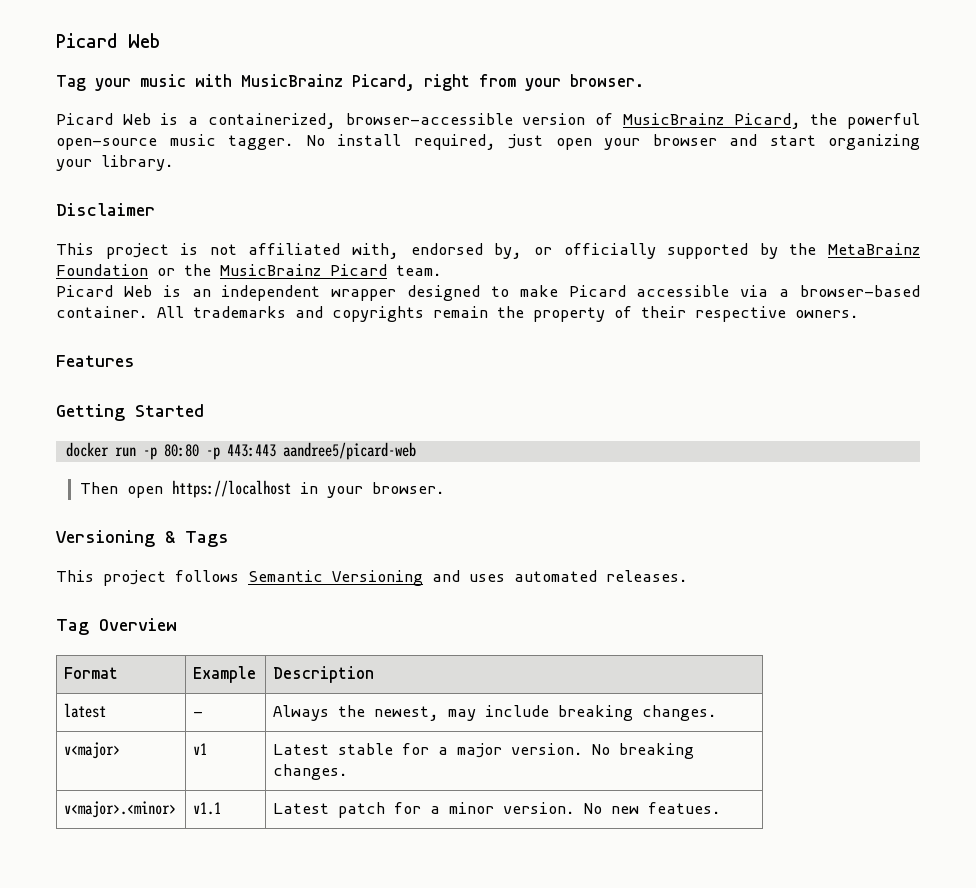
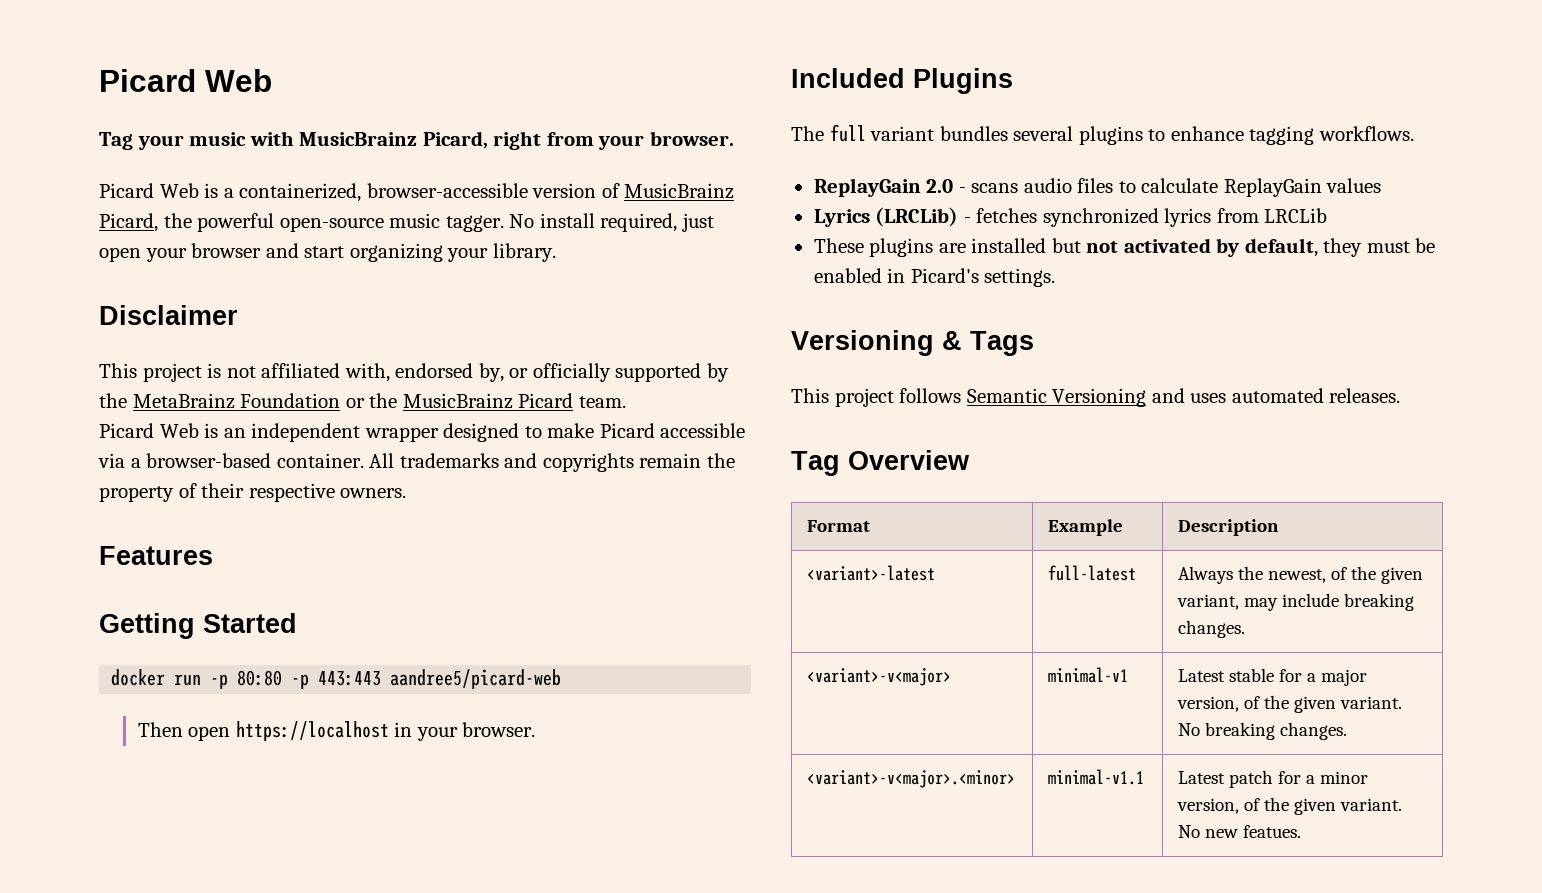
(445, 488) none -> [791,68,1013,94] [791,124,1414,145] [813,178,1382,197] [813,207,1328,227] [813,238,1436,257] [813,268,1056,287] // Included Plugins // The full variant bundles several plugins to enhance tagging workflows. // ReplayGain 2.0 - scans audio files to calculate ReplayGain values // Lyrics (LRCLib) - fetches synchronized lyrics from LRCLib // These plugins are installed but not activated by default, they must be enabled in Picard's settings.
[64,703,107,718] [193,711,204,717] latest | - -> [807,565,936,581] [1048,565,1137,581] <variant>-latest | full-latest
(440, 713) none -> [1331,566,1424,584] [1177,594,1240,610] of the given variant,
[64,742,121,759] [193,743,208,755] v<major> | v1 -> [807,668,952,686] [1048,667,1129,683] <variant>-v<major> | minimal-v1
[511,743,584,755] version. -> [1177,695,1403,713] version, of the given variant.
[64,801,177,818] [193,802,222,815] v<major>.<minor> | v1.1 -> [807,770,1016,788] [1048,769,1145,785] <variant>-v<major>.<minor> | minimal-v1.1
[503,802,576,814] version. -> [1177,797,1403,815] version, of the given variant.

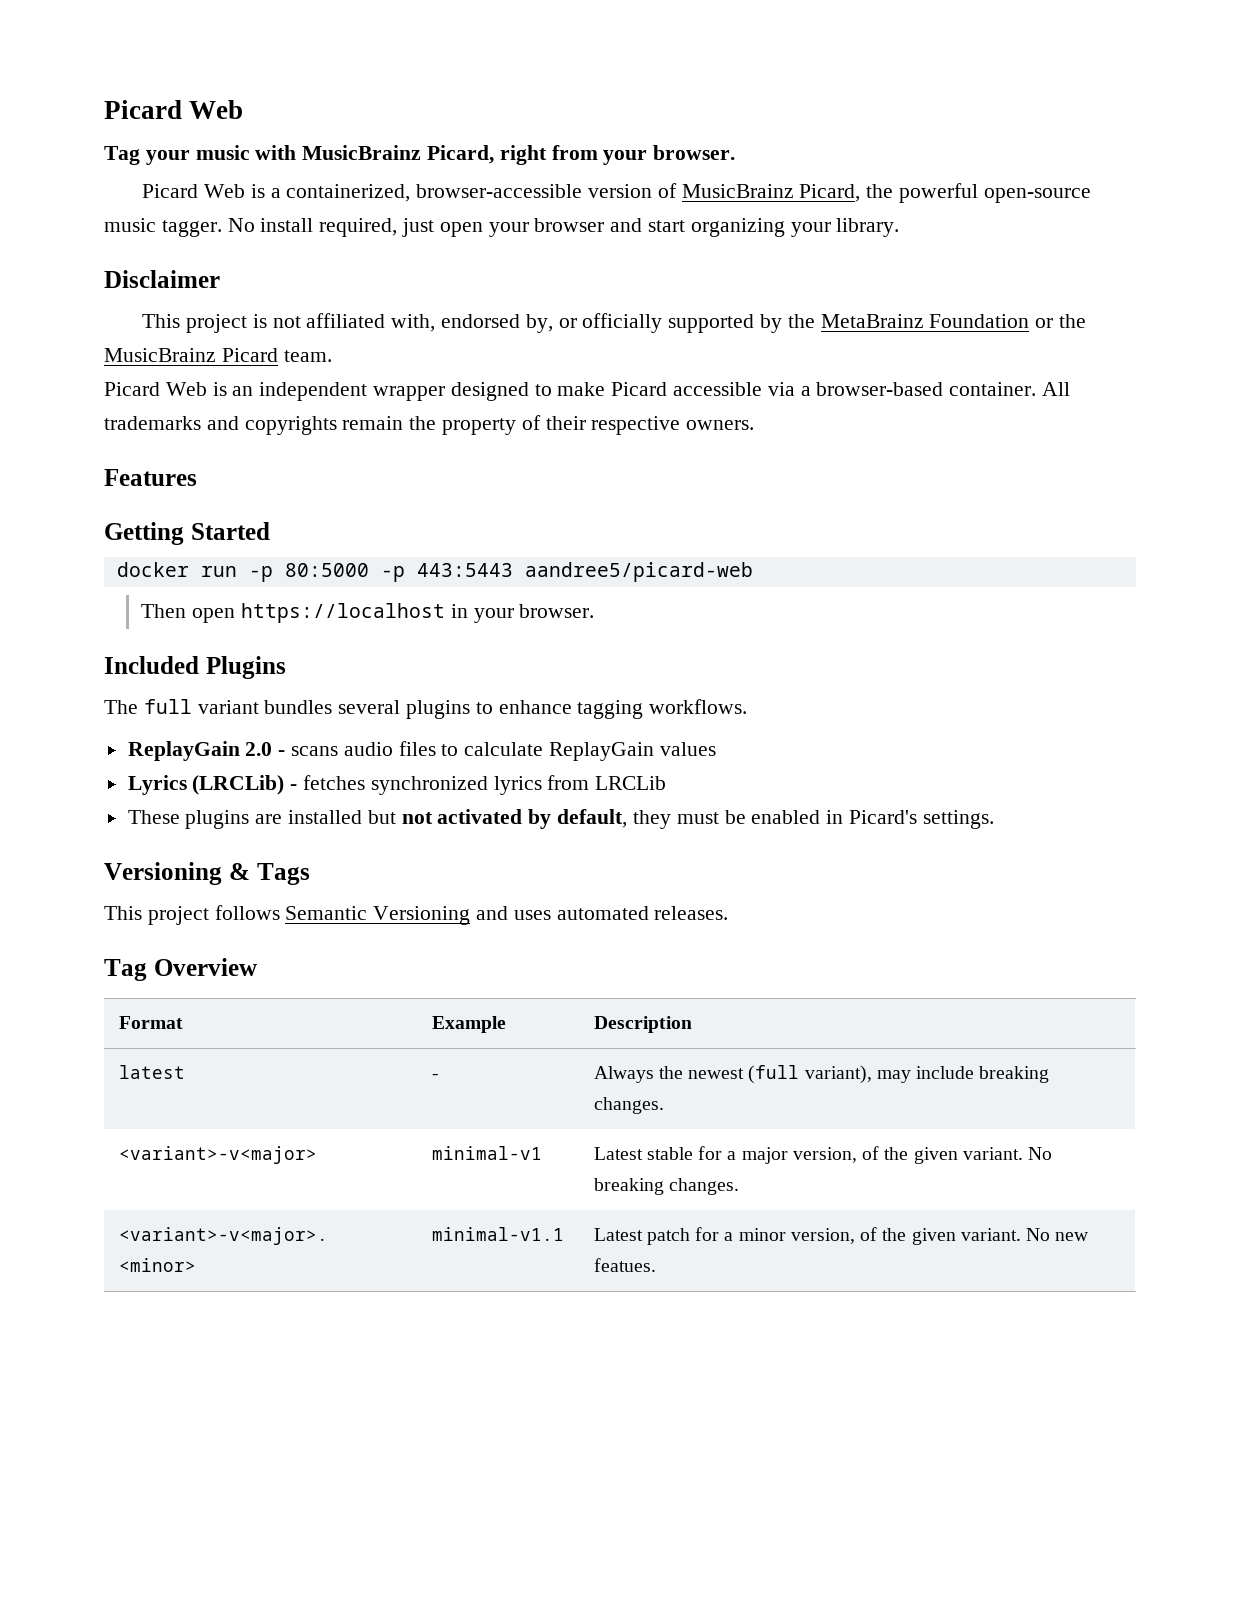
[237,670,382,689] 80:80 -p 443:443 -> [284,563,513,582] 80:5000 -p 443:5443
[807,565,936,581] [1048,565,1137,581] <variant>-latest | full-latest -> [118,1065,185,1079] [431,1074,439,1079] latest | -
[1268,566,1424,584] [1177,594,1240,610] newest, of the given variant, -> [688,1065,872,1084] newest (full variant),

